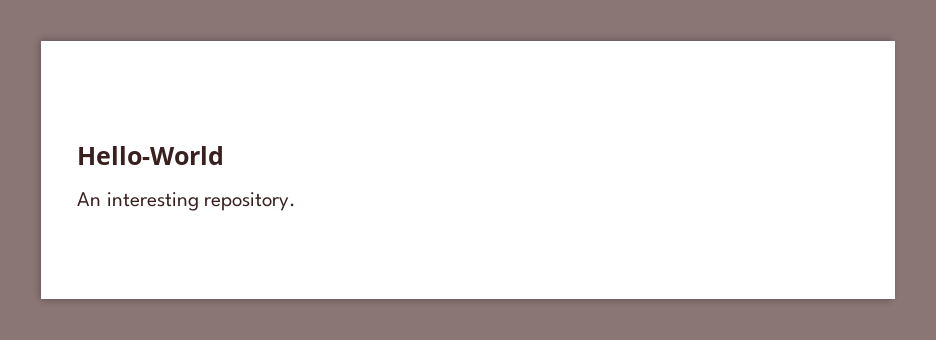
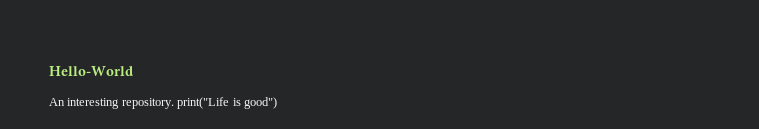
(297, 201) none -> [177,97,277,109] print("Life is good")

